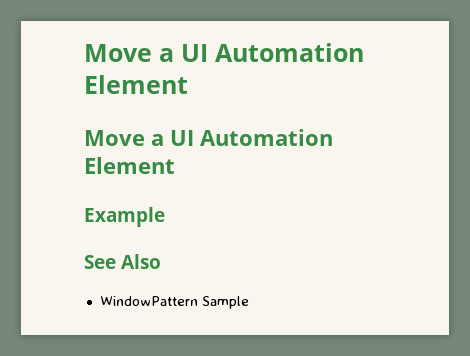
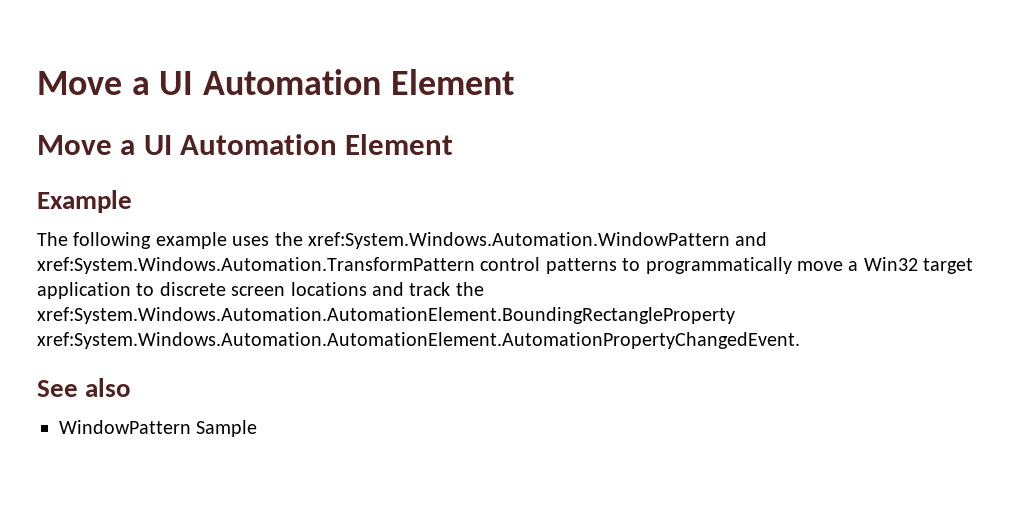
(165, 217) none -> [37,232,768,249] [37,257,974,274] [37,282,484,299] [37,307,735,324] [37,332,800,349] // The following example uses the xref:System.Windows.Automation.WindowPattern and xref:System.Windows.Automation.TransformPattern control patterns to programmatically move a Win32 target application to discrete screen locations and track the xref:System.Windows.Automation.AutomationElement.BoundingRectangleProperty xref:System.Windows.Automation.AutomationElement.AutomationPropertyChangedEvent.
[121,254,161,269] Also -> [85,378,132,397] also

